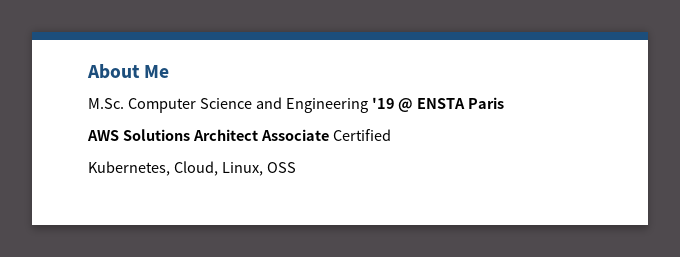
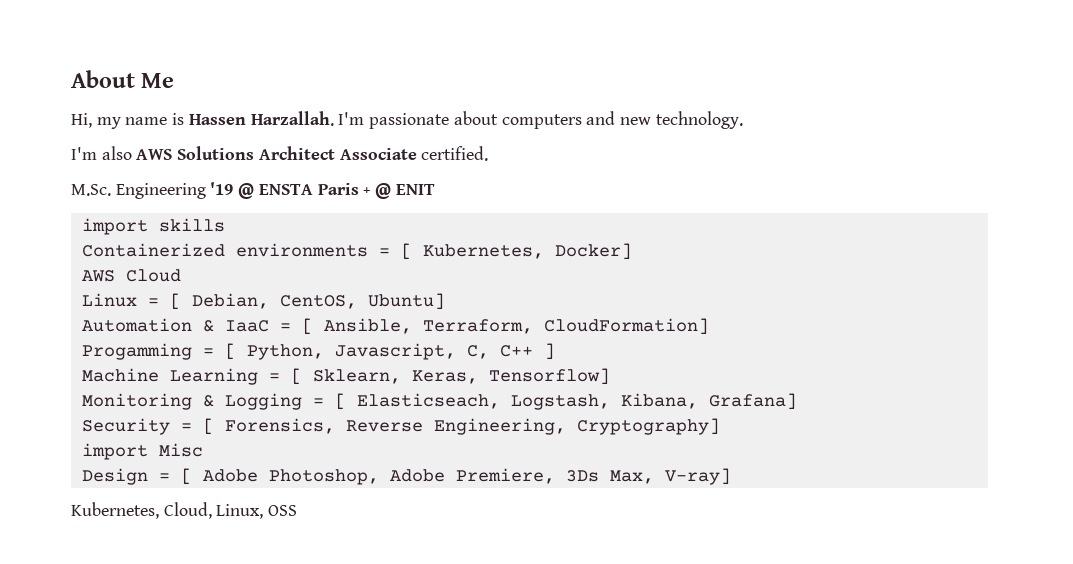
[88,97,282,113] M.Sc. Computer Science and -> [71,111,743,129] [71,146,489,161] [71,184,111,196] Hi, my name is Hassen Harzallah. I'm passionate about computers and new technology. // I'm also AWS Solutions Architect Associate certified. // M.Sc.
[87,129,391,141] // AWS Solutions Architect Associate Certified -> [363,183,435,199] [81,218,225,235] [81,243,632,260] [81,269,181,282] [81,293,445,310] [81,318,709,335] [81,343,555,360] [81,368,610,385] [81,393,797,410] [81,418,720,435] [81,443,203,460] [81,468,731,485] + @ ENIT // import skills // Containerized environments = [ Kubernetes, Docker] // AWS Cloud // Linux = [ Debian, CentOS, Ubuntu] // Automation & IaaC = [ Ansible, Terraform, CloudFormation] // Progamming = [ Python, Javascript, C, C++ ] // Machine Learning = [ Sklearn, Keras, Tensorflow] // Monitoring & Logging = [ Elasticseach, Logstash, Kibana, Grafana] // Security = [ Forensics, Reverse Engineering, Cryptography] // import Misc // Design = [ Adobe Photoshop, Adobe Premiere, 3Ds Max, V-ray]

